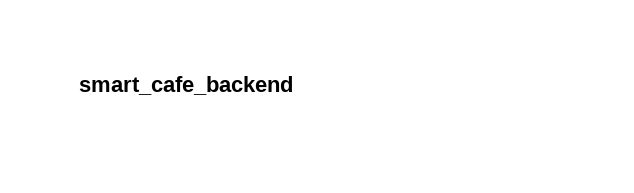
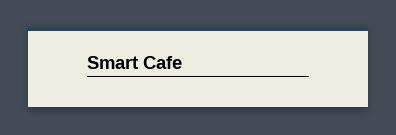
[79,76,293,95] smart_cafe_backend -> [87,56,182,69] Smart Cafe

